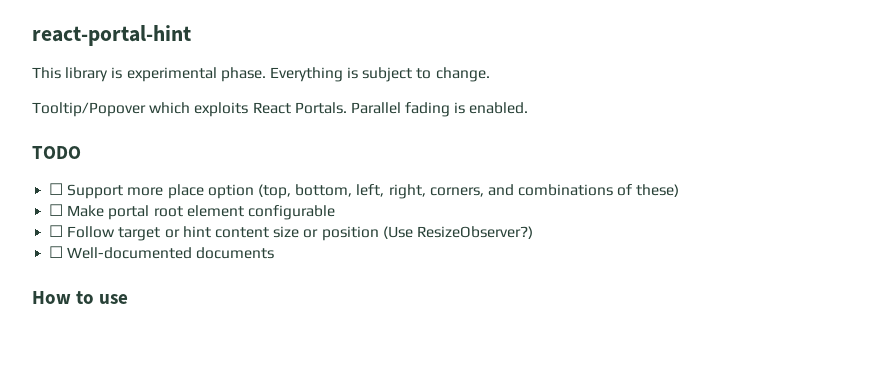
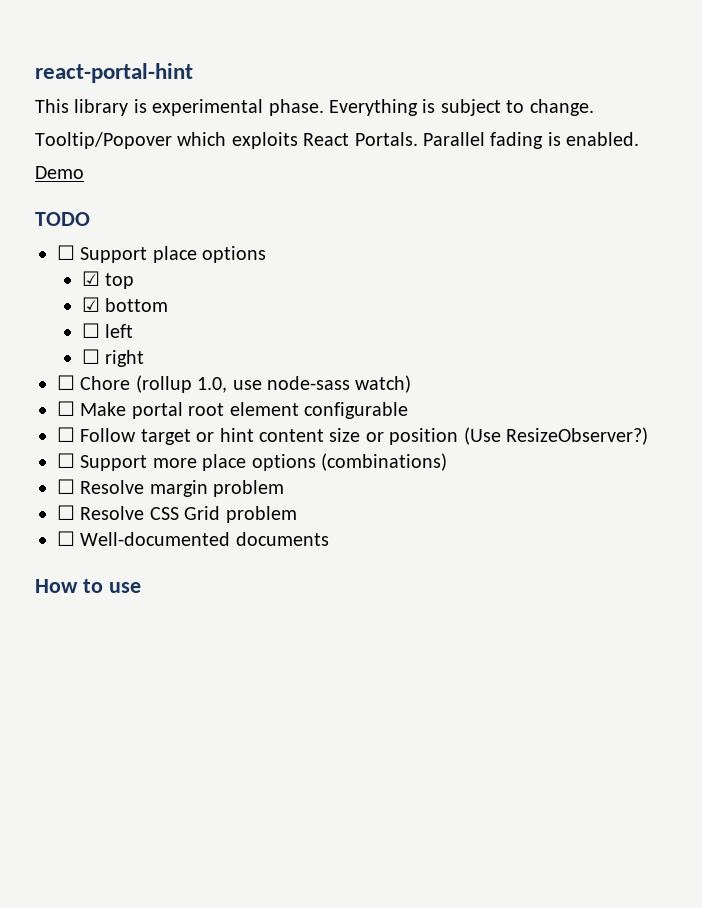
(529, 108) none -> [35,166,84,179] // Demo
[127,184,680,199] more place option (top, bottom, left, right, corners, and combinations of these) -> [152,246,267,263] [81,271,135,289] [81,297,169,312] [81,323,134,338] [81,349,145,367] [57,375,412,393] place options // ☑ top // ☑ bottom // ☐ left // ☐ right // ☐ Chore (rollup 1.0, use node-sass watch)
(533, 232) none -> [57,453,447,471] [57,479,285,497] [57,505,297,523] // ☐ Support more place options (combinations) // ☐ Resolve margin problem // ☐ Resolve CSS Grid problem

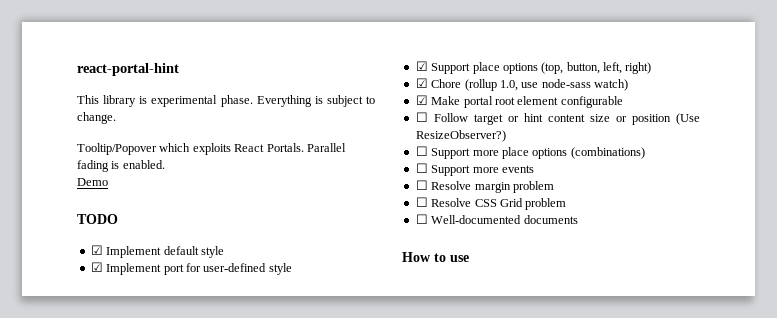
[57,245,267,263] [81,271,135,289] [81,297,169,312] [81,323,134,338] [81,349,145,367] [57,375,75,390] ☐ Support place options // ☑ top // ☑ bottom // ☐ left // ☐ right // ☐ -> [90,245,224,258] [90,262,292,275] [415,61,652,74] [415,78,428,88] ☑ Implement default style // ☑ Implement port for user-defined style // ☑ Support place options (top, button, left, right) // ☑
[57,401,75,416] ☐ -> [415,95,428,105] ☑
(447, 462) none -> [415,163,534,176] // ☐ Support more events

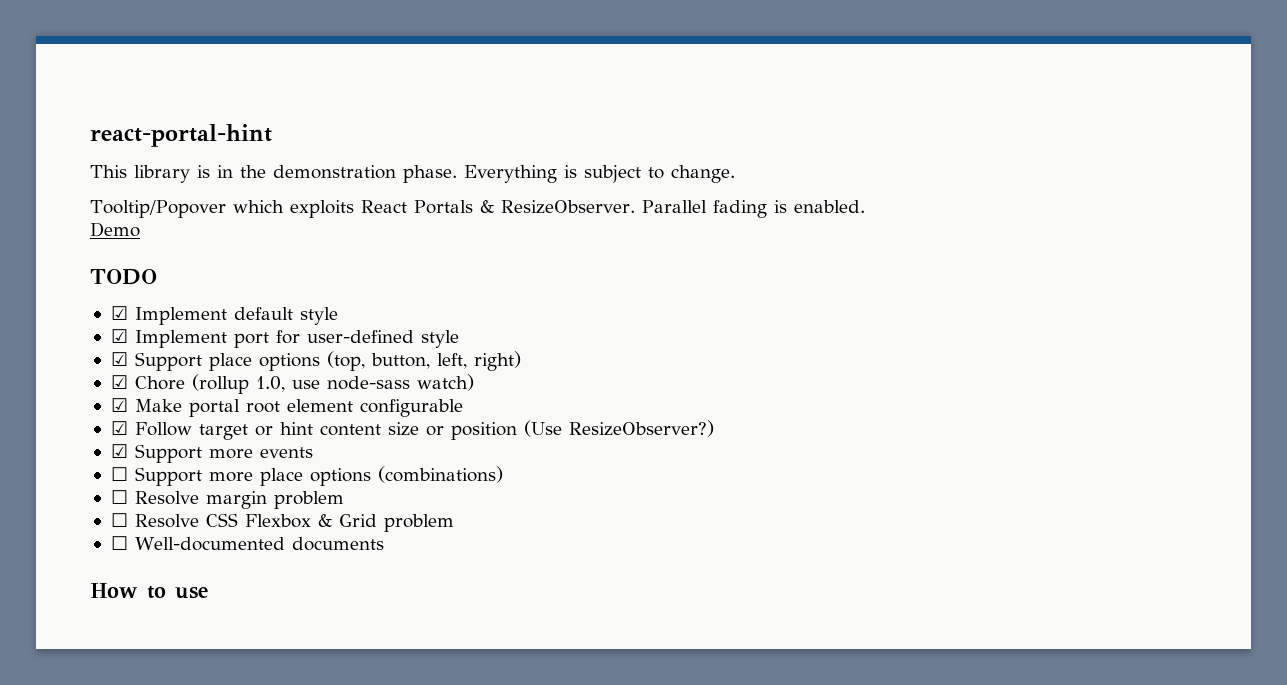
[151,95,218,107] experimental -> [217,165,396,179] in the demonstration
[266,143,304,152] Portals. -> [413,200,635,214] Portals & ResizeObserver.
[415,112,428,122] ☐ -> [110,421,128,435] ☑
(506, 136) none -> [110,444,313,463] // ☑ Support more events
[415,163,534,176] // ☐ Support more events -> (503, 474) none
(497, 203) none -> [244,514,332,528] Flexbox &

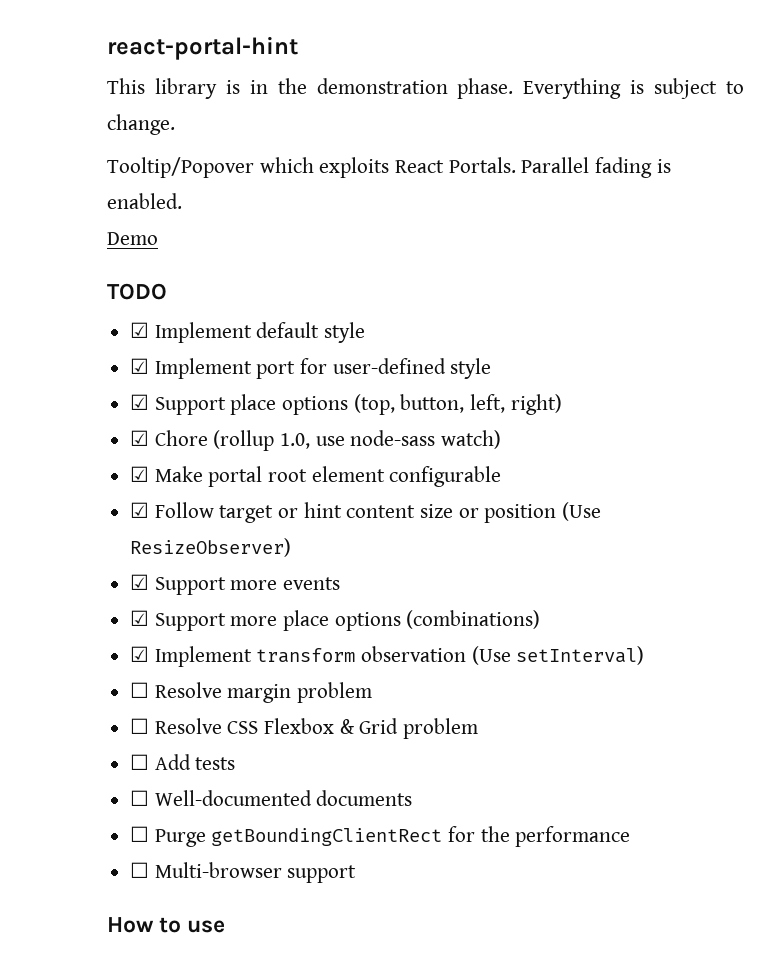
[413,200,635,214] Portals & ResizeObserver. -> [448,157,516,173] Portals.
[568,420,714,437] ResizeObserver?) -> [130,538,292,557] ResizeObserver)
[110,467,128,481] ☐ -> [130,610,150,626] ☑
(503, 474) none -> [130,646,645,667] // ☑ Implement transform observation (Use setInterval)
(454, 523) none -> [130,754,236,770] // ☐ Add tests
(384, 544) none -> [130,826,631,847] [130,862,357,883] // ☐ Purge getBoundingClientRect for the performance // ☐ Multi-browser support

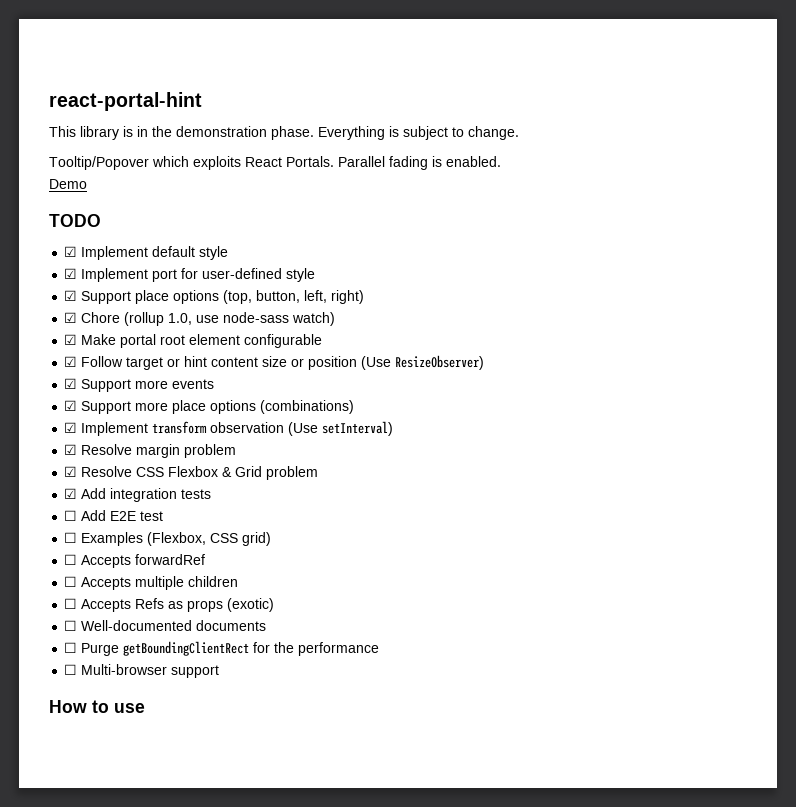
[130,682,150,698] ☐ -> [64,444,78,455] ☑
[130,718,150,734] ☐ -> [64,466,78,477] ☑
[130,754,236,770] ☐ Add tests -> [64,488,212,502] [64,510,164,521] [64,532,272,546] [64,554,206,568] [64,576,239,590] [64,598,275,612] ☑ Add integration tests // ☐ Add E2E test // ☐ Examples (Flexbox, CSS grid) // ☐ Accepts forwardRef // ☐ Accepts multiple children // ☐ Accepts Refs as props (exotic)

